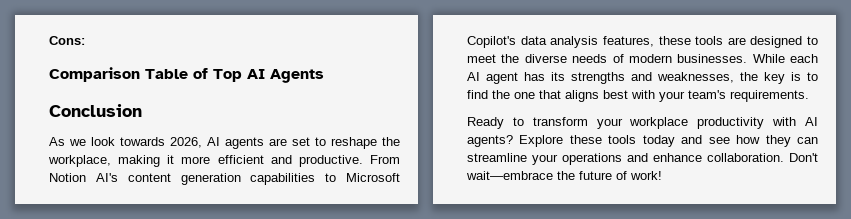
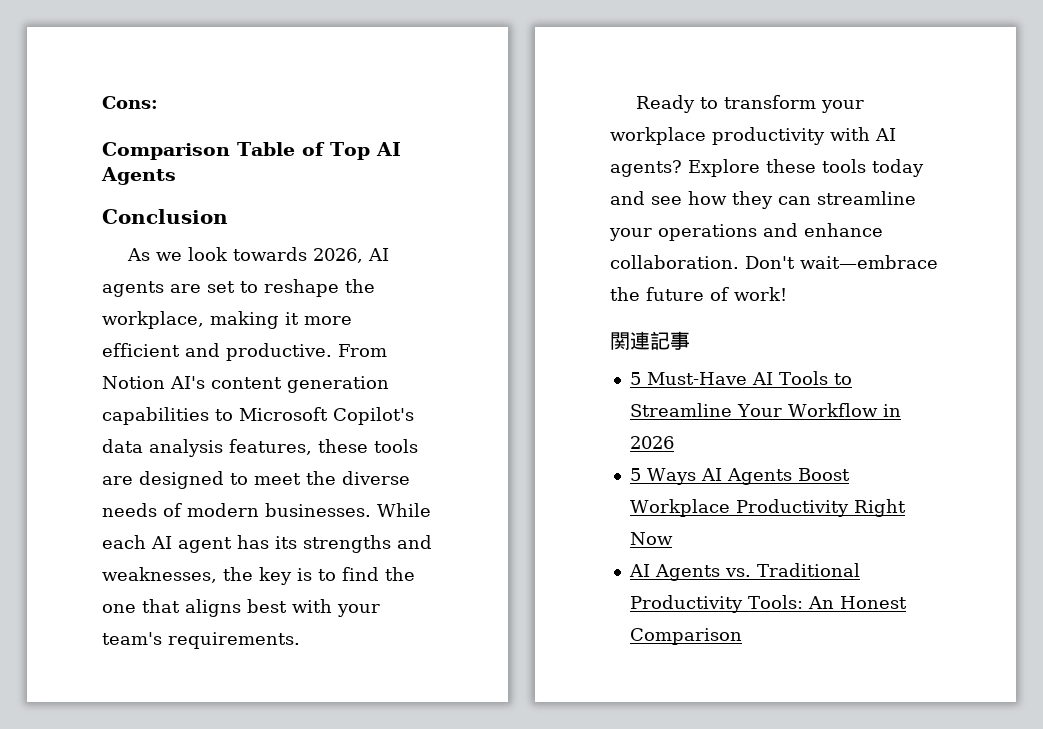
(662, 175) none -> [610,331,690,350] [629,371,852,385] [629,403,901,417] [629,436,674,449] [629,468,850,485] [629,499,906,517] [629,532,673,545] [628,563,860,581] [629,595,907,613] [629,628,742,645] // 関連記事 // 5 Must-Have AI Tools to Streamline Your Workflow in 2026 // 5 Ways AI Agents Boost Workplace Productivity Right Now // AI Agents vs. Traditional Productivity Tools: An Honest Comparison

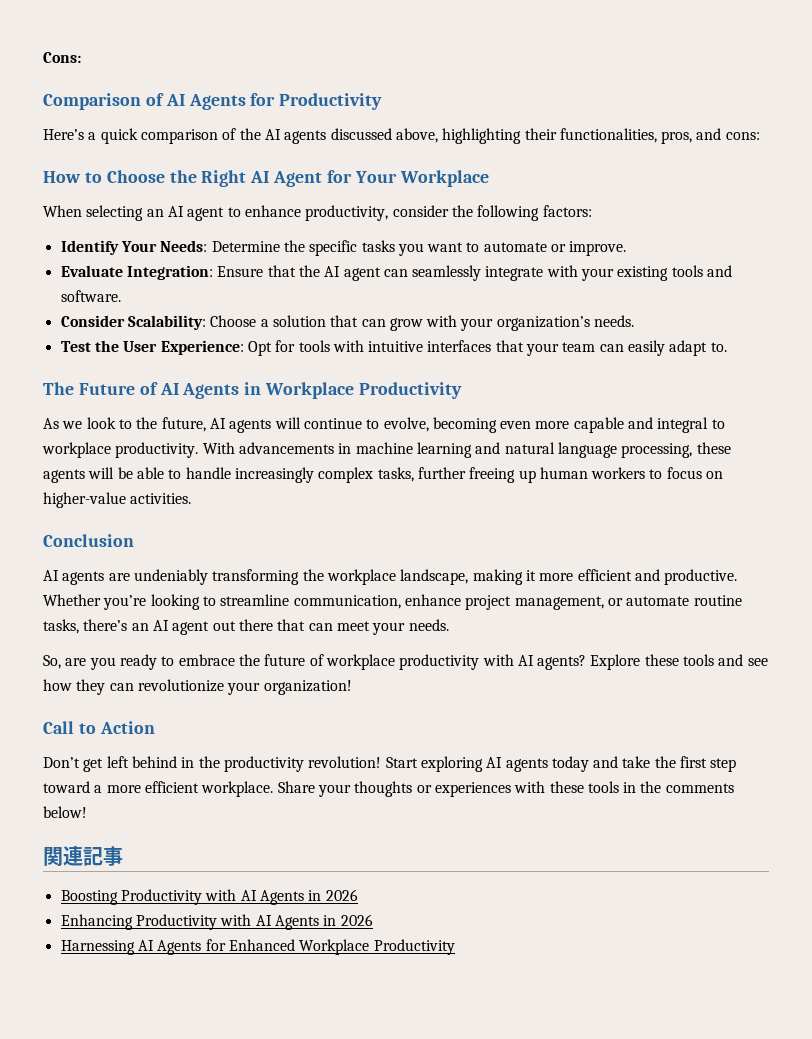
[237,142,401,160] [101,167,176,185] [102,209,228,224] [126,247,389,263] [102,279,375,297] [102,311,204,329] Table of Top AI Agents // Conclusion // As we look towards 2026, AI agents are set to reshape the workplace, -> [145,93,383,110] [43,128,760,144] [43,170,489,187] [43,205,592,221] [60,240,627,256] [60,265,733,281] [60,290,121,302] [60,315,635,331] [60,340,727,356] [43,382,463,399] [43,417,725,433] [42,442,731,458] [43,467,724,483] [43,492,192,508] [43,534,134,547] [43,569,469,585] of AI Agents for Productivity // Here’s a quick comparison of the AI agents discussed above, highlighting their functionalities, pros, and cons: // How to Choose the Right AI Agent for Your Workplace // When selecting an AI agent to enhance productivity, consider the following factors: // Identify Your Needs: Determine the specific tasks you want to automate or improve. // Evaluate Integration: Ensure that the AI agent can seamlessly integrate with your existing tools and software. // Consider Scalability: Choose a solution that can grow with your organization’s needs. // Test the User Experience: Opt for tools with intuitive interfaces that your team can easily adapt to. // The Future of AI Agents in Workplace Productivity // As we look to the future, AI agents will continue to evolve, becoming even more capable and integral to workplace productivity. With advancements in machine learning and natural language processing, these agents will be able to handle increasingly complex tasks, further freeing up human workers to focus on higher-value activities. // Conclusion // AI agents are undeniably transforming the workplace landscape,
[338,344,387,357] [102,376,389,393] [102,407,414,425] [102,439,418,457] [102,471,410,489] [102,503,431,517] [102,535,432,553] [102,567,415,585] [102,599,380,617] [102,632,300,649] [635,95,864,113] From Notion AI's content generation capabilities to Microsoft Copilot's data analysis features, these tools are designed to meet the diverse needs of modern businesses. While each AI agent has its strengths and weaknesses, the key is to find the one that aligns best with your team's requirements. // Ready to transform your -> [43,594,742,610] [43,619,449,635] [43,654,324,670] Whether you’re looking to streamline communication, enhance project management, or automate routine tasks, there’s an AI agent out there that can meet your needs. // So, are you ready to embrace the future of
[872,159,924,177] today -> (715, 660) none
[817,191,916,205] [609,223,883,241] [610,255,938,269] [610,287,787,301] [610,331,690,350] [629,371,852,385] [629,403,901,417] [629,436,674,449] [629,468,850,485] [629,499,906,517] [629,532,673,545] [628,563,860,581] [629,595,907,613] [629,628,742,645] streamline your operations and enhance collaboration. Don't wait—embrace the future of work! // 関連記事 // 5 Must-Have AI Tools to Streamline Your Workflow in 2026 // 5 Ways AI Agents Boost Workplace Productivity Right Now // AI Agents vs. Traditional Productivity Tools: An Honest Comparison -> [137,679,352,695] [43,721,155,734] [43,756,737,772] [43,781,734,797] [43,806,87,818] [43,845,123,866] [60,889,358,905] [60,914,373,930] [60,939,455,955] revolutionize your organization! // Call to Action // Don’t get left behind in the productivity revolution! Start exploring AI agents today and take the first step toward a more efficient workplace. Share your thoughts or experiences with these tools in the comments below! // 関連記事 // Boosting Productivity with AI Agents in 2026 // Enhancing Productivity with AI Agents in 2026 // Harnessing AI Agents for Enhanced Workplace Productivity

